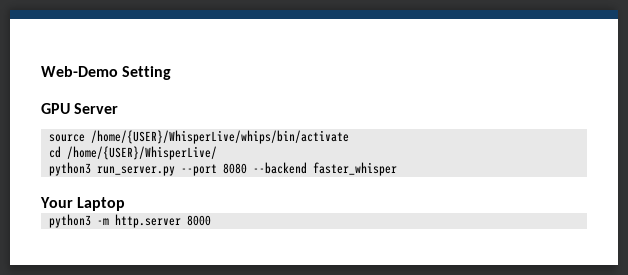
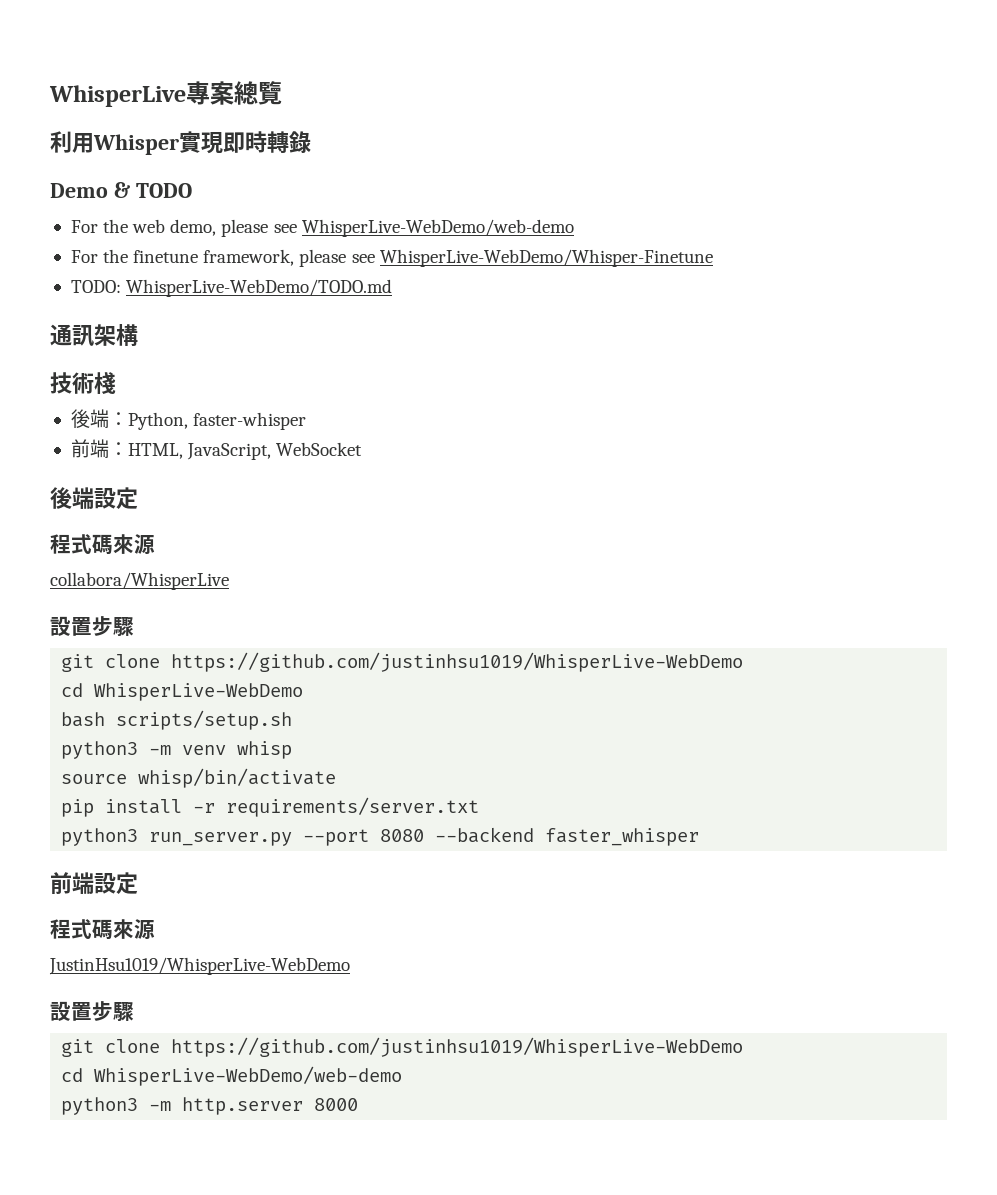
[41,66,172,80] [41,103,119,114] [49,130,350,144] [49,146,218,160] Web-Demo Setting // GPU Server // source /home/{USER}/WhisperLive/whips/bin/activate // cd /home/{USER}/WhisperLive/ -> [49,81,282,107] [50,131,311,155] [50,182,192,198] [70,219,574,237] [70,249,713,267] [70,279,393,297] [50,324,138,347] [50,372,116,394] [70,409,307,430] [70,439,363,460] [50,487,138,509] [50,534,155,555] [50,572,229,590] [50,616,134,636] [61,652,744,672] [61,683,304,701] [61,710,293,730] [61,741,293,759] [61,768,337,788] [61,797,480,817] WhisperLive專案總覽 // 利用Whisper實現即時轉錄 // Demo & TODO // For the web demo, please see WhisperLive-WebDemo/web-demo // For the finetune framework, please see WhisperLive-WebDemo/Whisper-Finetune // TODO: WhisperLive-WebDemo/TODO.md // 通訊架構 // 技術棧 // 後端：Python, faster-whisper // 前端：HTML, JavaScript, WebSocket // 後端設定 // 程式碼來源 // collabora/WhisperLive // 設置步驟 // git clone https://github.com/justinhsu1019/WhisperLive-WebDemo // cd WhisperLive-WebDemo // bash scripts/setup.sh // python3 -m venv whisp // source whisp/bin/activate // pip install -r requirements/server.txt
[40,197,126,211] Your Laptop -> [50,872,138,894] [50,919,155,940] [49,957,350,975] [50,1001,134,1021] [61,1037,744,1057] [61,1066,403,1086] 前端設定 // 程式碼來源 // JustinHsu1019/WhisperLive-WebDemo // 設置步驟 // git clone https://github.com/justinhsu1019/WhisperLive-WebDemo // cd WhisperLive-WebDemo/web-demo

